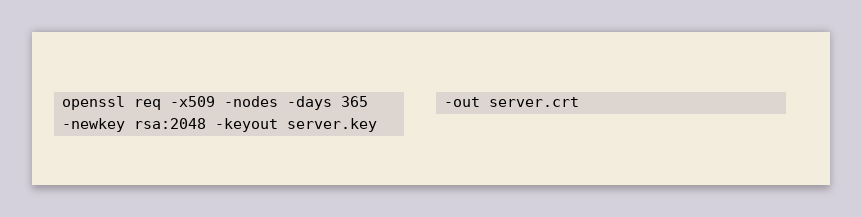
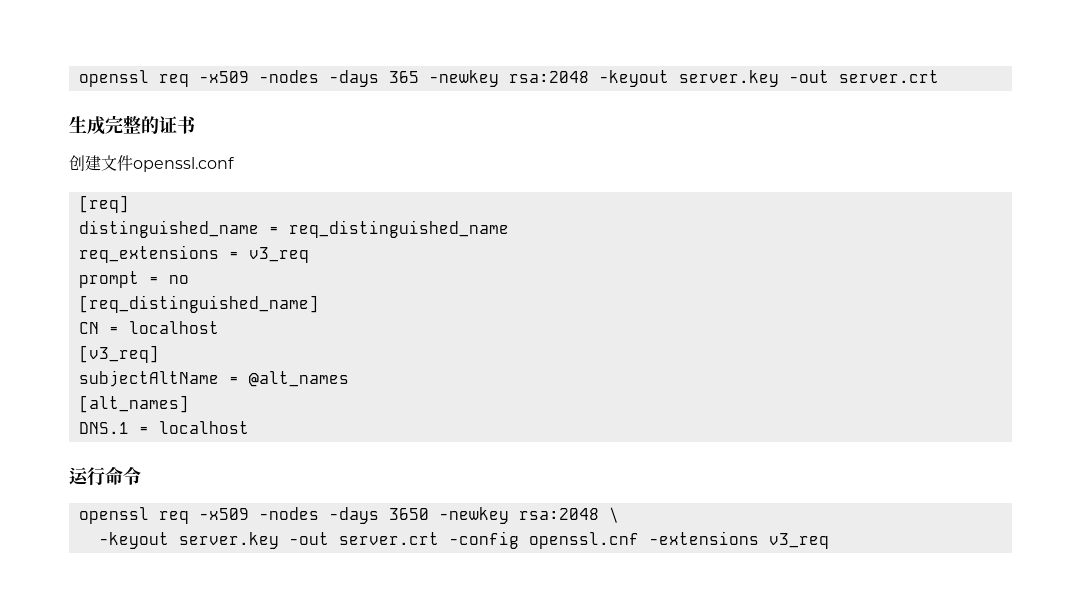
(580, 102) none -> [69,115,196,135] [69,155,234,172] [78,195,129,213] [78,220,509,238] [78,245,309,263] [78,271,189,288] [78,295,319,313] [78,321,219,334] [78,345,159,363] [78,370,349,387] [78,395,189,413] [78,421,249,434] [69,466,141,486] [78,507,619,524] [98,531,829,549] // 生成完整的证书 // 创建文件openssl.conf // [req] // distinguished_name = req_distinguished_name // req_extensions = v3_req // prompt = no // [req_distinguished_name] // CN = localhost // [v3_req] // subjectAltName = @alt_names // [alt_names] // DNS.1 = localhost // 运行命令 // openssl req -x509 -nodes -days 3650 -newkey rsa:2048 \ // -keyout server.key -out server.crt -config openssl.cnf -extensions v3_req

